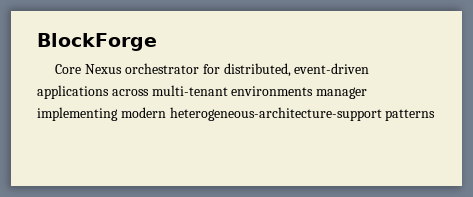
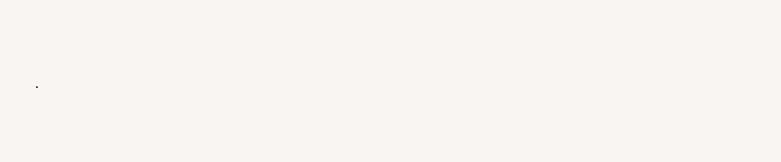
[37,33,157,51] [55,63,370,77] [37,85,368,99] [37,107,436,121] BlockForge // Core Nexus orchestrator for distributed, event-driven applications across multi-tenant environments manager implementing modern heterogeneous-architecture-support patterns -> [35,86,39,88] .

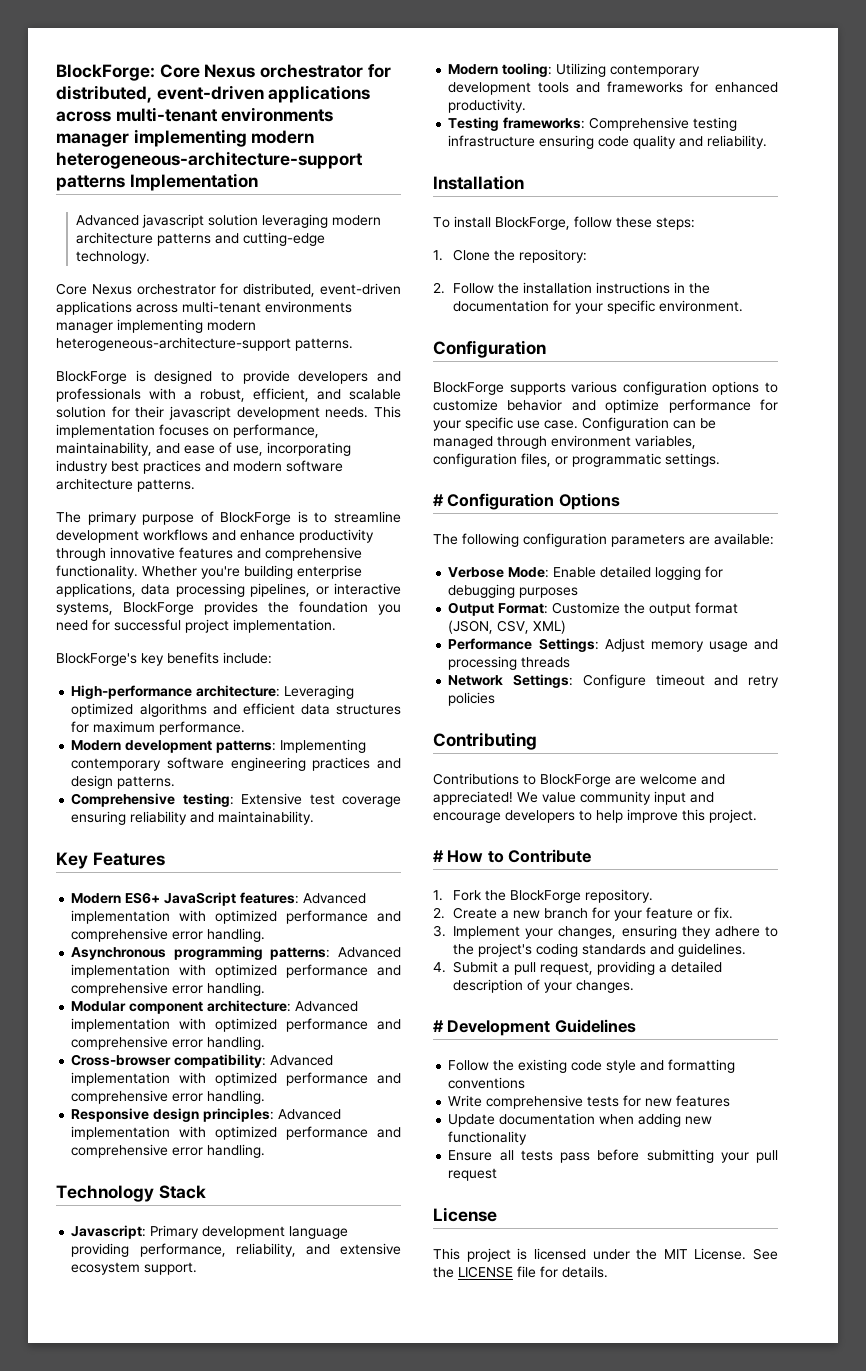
[35,86,39,88] . -> [56,64,391,81] [56,85,371,103] [56,107,334,122] [56,129,315,147] [56,151,363,169] [56,173,258,191] [75,214,381,228] [75,232,325,246] [75,251,150,264] [56,283,402,297] [56,301,352,315] [56,319,256,333] [56,337,353,351] [56,370,401,384] [56,388,401,402] [56,406,401,420] [56,424,319,438] [56,442,351,456] [56,460,343,474] [56,478,195,492] [56,511,401,525] [56,529,374,543] [56,547,362,561] [56,565,362,579] [56,583,401,597] [56,601,401,615] [56,619,336,633] [56,652,272,666] [71,685,355,699] [71,703,401,717] [71,721,246,735] [71,739,367,753] [71,757,401,771] [71,775,176,789] [71,793,401,807] [71,811,315,825] [56,852,165,869] [71,892,367,906] [71,910,401,924] [71,928,266,942] [71,946,402,960] [71,964,401,978] [71,982,266,996] [71,1000,359,1014] [71,1018,401,1032] [71,1036,266,1050] [71,1054,334,1068] [71,1072,401,1086] [71,1090,266,1104] [71,1108,342,1122] [71,1126,401,1140] [71,1144,266,1158] [56,1185,206,1202] [71,1225,349,1239] [71,1243,401,1257] [71,1262,198,1275] [448,63,701,77] [448,81,778,95] [448,99,527,113] [448,117,738,131] [448,135,768,149] [433,175,524,190] [433,216,695,230] [433,249,587,263] [433,282,710,294] [452,300,743,314] [433,340,546,358] [433,381,778,395] [433,399,778,413] [433,417,716,431] [433,435,696,449] [433,453,720,467] [433,493,620,510] [433,533,774,547] [448,566,724,580] [448,584,579,598] [448,602,739,616] [448,620,567,634] [448,638,778,652] [448,656,571,670] [448,674,779,688] [448,692,496,706] [433,732,537,750] [433,773,725,787] [433,791,714,805] [433,809,757,823] [433,849,592,863] [433,889,653,903] [433,907,733,921] [433,925,778,939] [453,943,746,957] [433,961,722,975] [453,979,634,993] [433,1019,636,1036] [448,1059,736,1073] [448,1077,526,1089] [448,1095,731,1109] [448,1113,713,1127] [448,1131,528,1145] [448,1149,778,1163] [448,1168,498,1181] [433,1207,497,1222] [433,1248,778,1262] [433,1266,608,1278] BlockForge: Core Nexus orchestrator for distributed, event-driven applications across multi-tenant environments manager implementing modern heterogeneous-architecture-support patterns Implementation // Advanced javascript solution leveraging modern architecture patterns and cutting-edge technology. // Core Nexus orchestrator for distributed, event-driven applications across multi-tenant environments manager implementing modern heterogeneous-architecture-support patterns. // BlockForge is designed to provide developers and professionals with a robust, efficient, and scalable solution for their javascript development needs. This implementation focuses on performance, maintainability, and ease of use, incorporating industry best practices and modern software architecture patterns. // The primary purpose of BlockForge is to streamline development workflows and enhance productivity through innovative features and comprehensive functionality. Whether you're building enterprise applications, data processing pipelines, or interactive systems, BlockForge provides the foundation you need for successful project implementation. // BlockForge's key benefits include: // High-performance architecture: Leveraging optimized algorithms and efficient data structures for maximum performance. // Modern development patterns: Implementing contemporary software engineering practices and design patterns. // Comprehensive testing: Extensive test coverage ensuring reliability and maintainability. // Key Features // Modern ES6+ JavaScript features: Advanced implementation with optimized performance and comprehensive error handling. // Asynchronous programming patterns: Advanced implementation with optimized performance and comprehensive error handling. // Modular component architecture: Advanced implementation with optimized performance and comprehensive error handling. // Cross-browser compatibility: Advanced implementation with optimized performance and comprehensive error handling. // Responsive design principles: Advanced implementation with optimized performance and comprehensive error handling. // Technology Stack // Javascript: Primary development language providing performance, reliability, and extensive ecosystem support. // Modern tooling: Utilizing contemporary development tools and frameworks for enhanced productivity. // Testing frameworks: Comprehensive testing infrastructure ensuring code quality and reliability. // Installation // To install BlockForge, follow these steps: // 1. Clone the repository: // 2. Follow the installation instructions in the documentation for your specific environment. // Configuration // BlockForge supports various configuration options to customize behavior and optimize performance for your specific use case. Configuration can be managed through environment variables, configuration files, or programmatic settings. // # Configuration Options // The following configuration parameters are available: // Verbose Mode: Enable detailed logging for debugging purposes // Output Format: Customize the output format (JSON, CSV, XML) // Performance Settings: Adjust memory usage and processing threads // Network Settings: Configure timeout and retry policies // Contributing // Contributions to BlockForge are welcome and appreciated! We value community input and encourage developers to help improve this project. // # How to Contribute // 1. Fork the BlockForge repository. // 2. Create a new branch for your feature or fix. // 3. Implement your changes, ensuring they adhere to the project's coding standards and guidelines. // 4. Submit a pull request, providing a detailed description of your changes. // # Development Guidelines // Follow the existing code style and formatting conventions // Write comprehensive tests for new features // Update documentation when adding new functionality // Ensure all tests pass before submitting your pull request // License // This project is licensed under the MIT License. See the LICENSE file for details.

